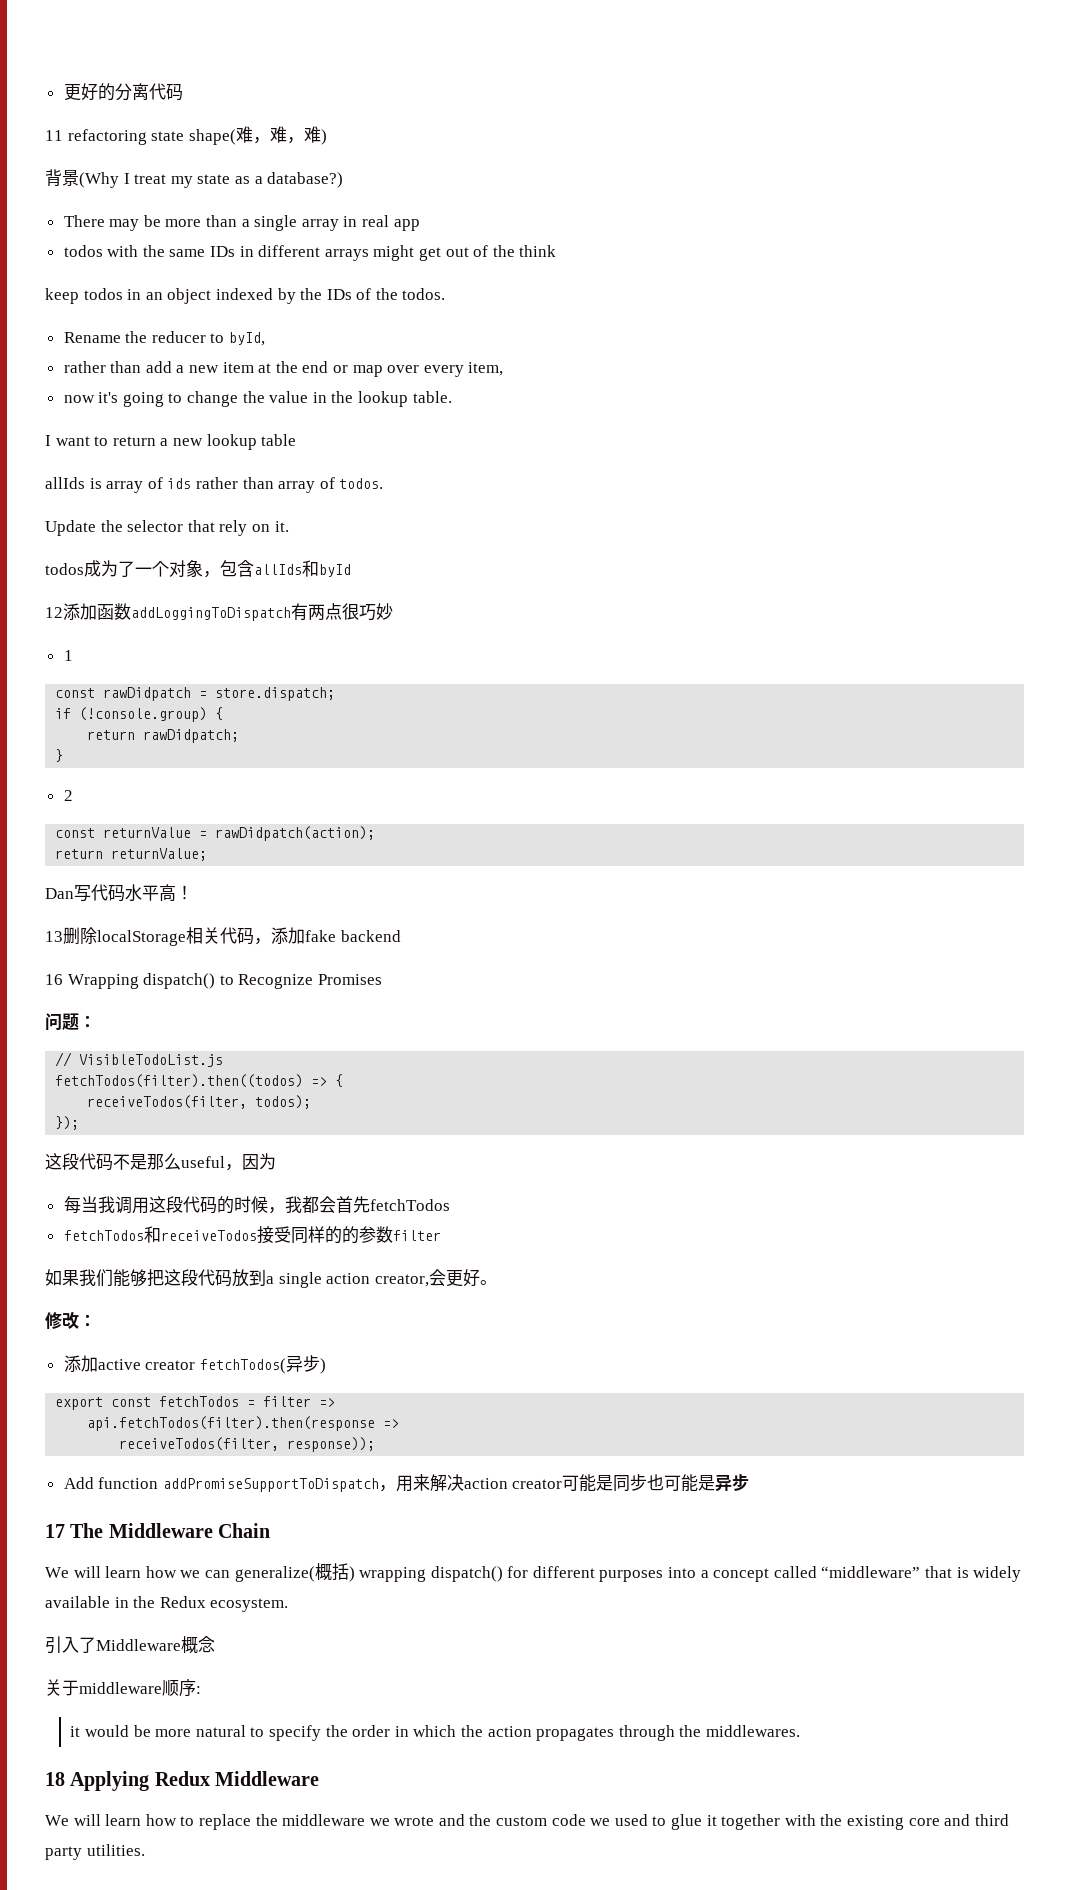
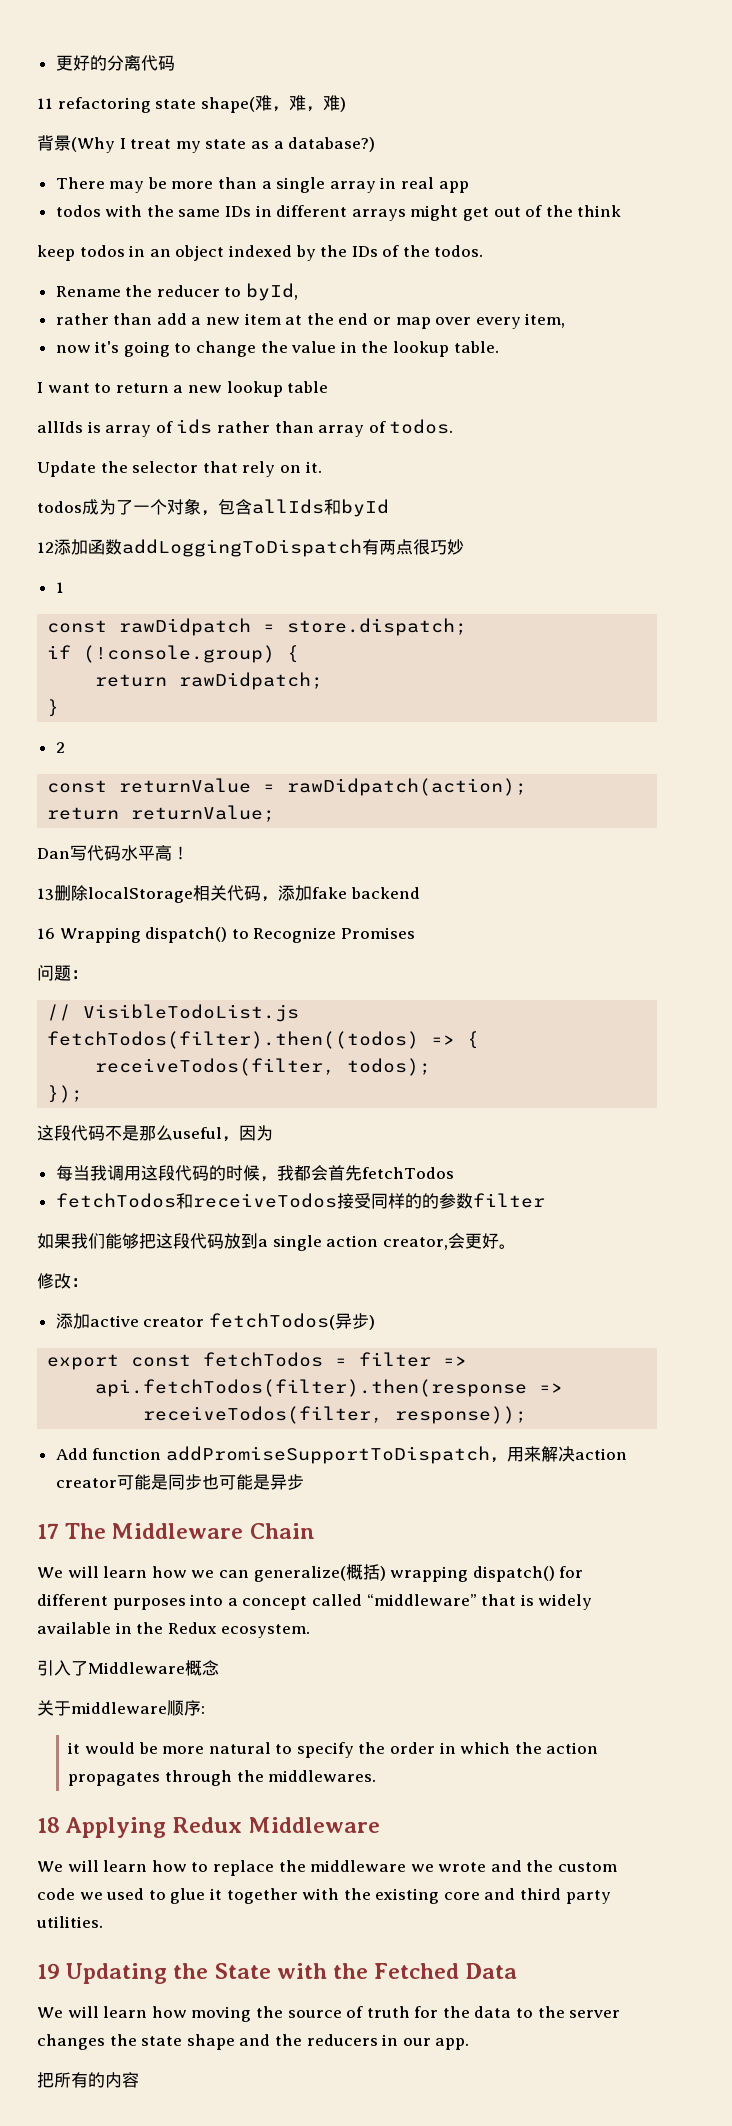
(145, 1850) none -> [37,1963,518,1984] [37,2006,621,2022] [37,2034,470,2050] [37,2072,139,2088] // 19 Updating the State with the Fetched Data // We will learn how moving the source of truth for the data to the server changes the state shape and the reducers in our app. // 把所有的内容

